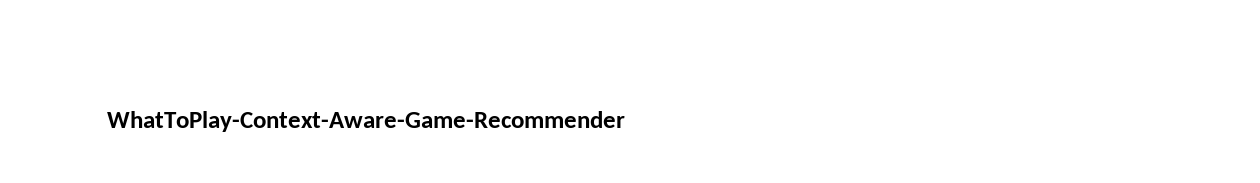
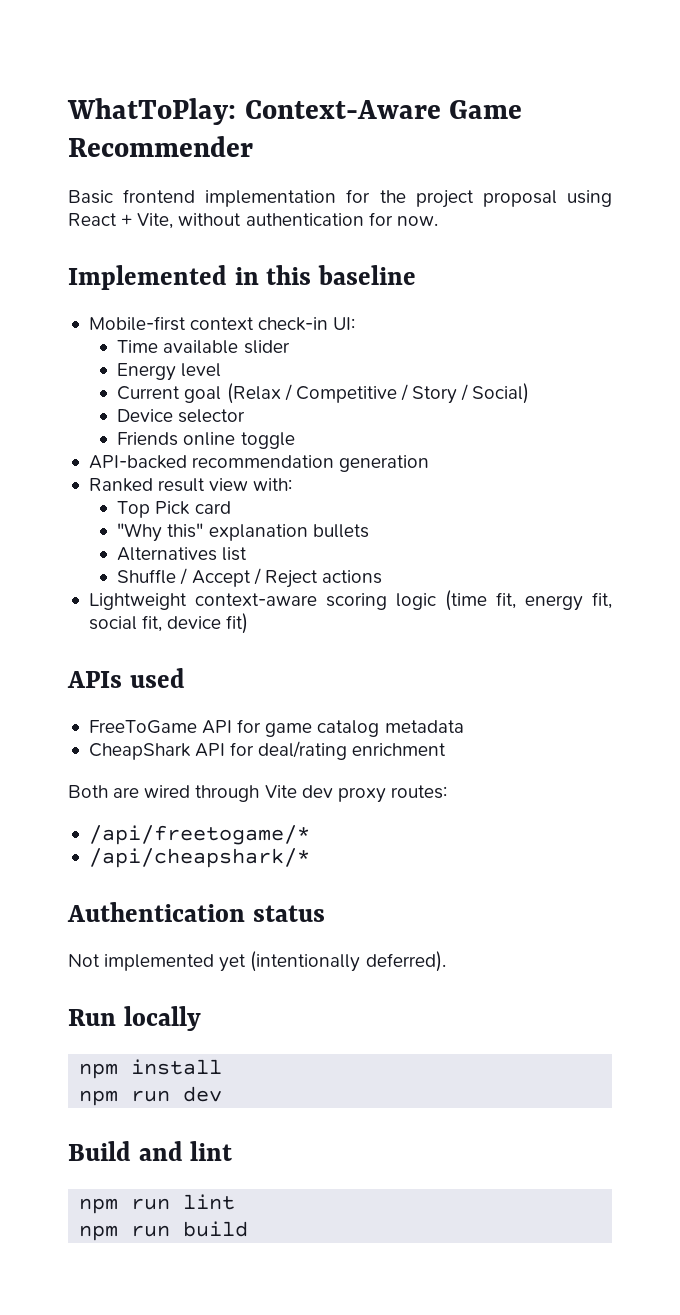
[107,111,625,132] WhatToPlay-Context-Aware-Game-Recommender -> [67,98,523,125] [68,136,253,157] [68,189,613,208] [68,212,438,229] [68,265,417,290] [88,316,356,331] [117,340,290,354] [117,363,222,381] [117,383,530,404] [117,409,246,423] [117,432,295,449] [88,455,430,472] [88,478,293,492] [117,501,231,518] [117,523,369,542] [117,547,248,561] [117,568,382,588] [88,590,613,611] [88,613,249,634] [67,668,185,688] [88,719,464,737] [88,741,447,760] [68,785,447,803] [88,825,310,845] [88,848,310,868] [67,902,325,922] [68,951,446,972] [68,1006,201,1031] [79,1059,223,1079] [79,1086,223,1106] [68,1141,233,1161] [79,1194,236,1214] [79,1221,249,1241] WhatToPlay: Context-Aware Game Recommender // Basic frontend implementation for the project proposal using React + Vite, without authentication for now. // Implemented in this baseline // Mobile-first context check-in UI: // Time available slider // Energy level // Current goal (Relax / Competitive / Story / Social) // Device selector // Friends online toggle // API-backed recommendation generation // Ranked result view with: // Top Pick card // "Why this" explanation bullets // Alternatives list // Shuffle / Accept / Reject actions // Lightweight context-aware scoring logic (time fit, energy fit, social fit, device fit) // APIs used // FreeToGame API for game catalog metadata // CheapShark API for deal/rating enrichment // Both are wired through Vite dev proxy routes: // /api/freetogame/* // /api/cheapshark/* // Authentication status // Not implemented yet (intentionally deferred). // Run locally // npm install // npm run dev // Build and lint // npm run lint // npm run build

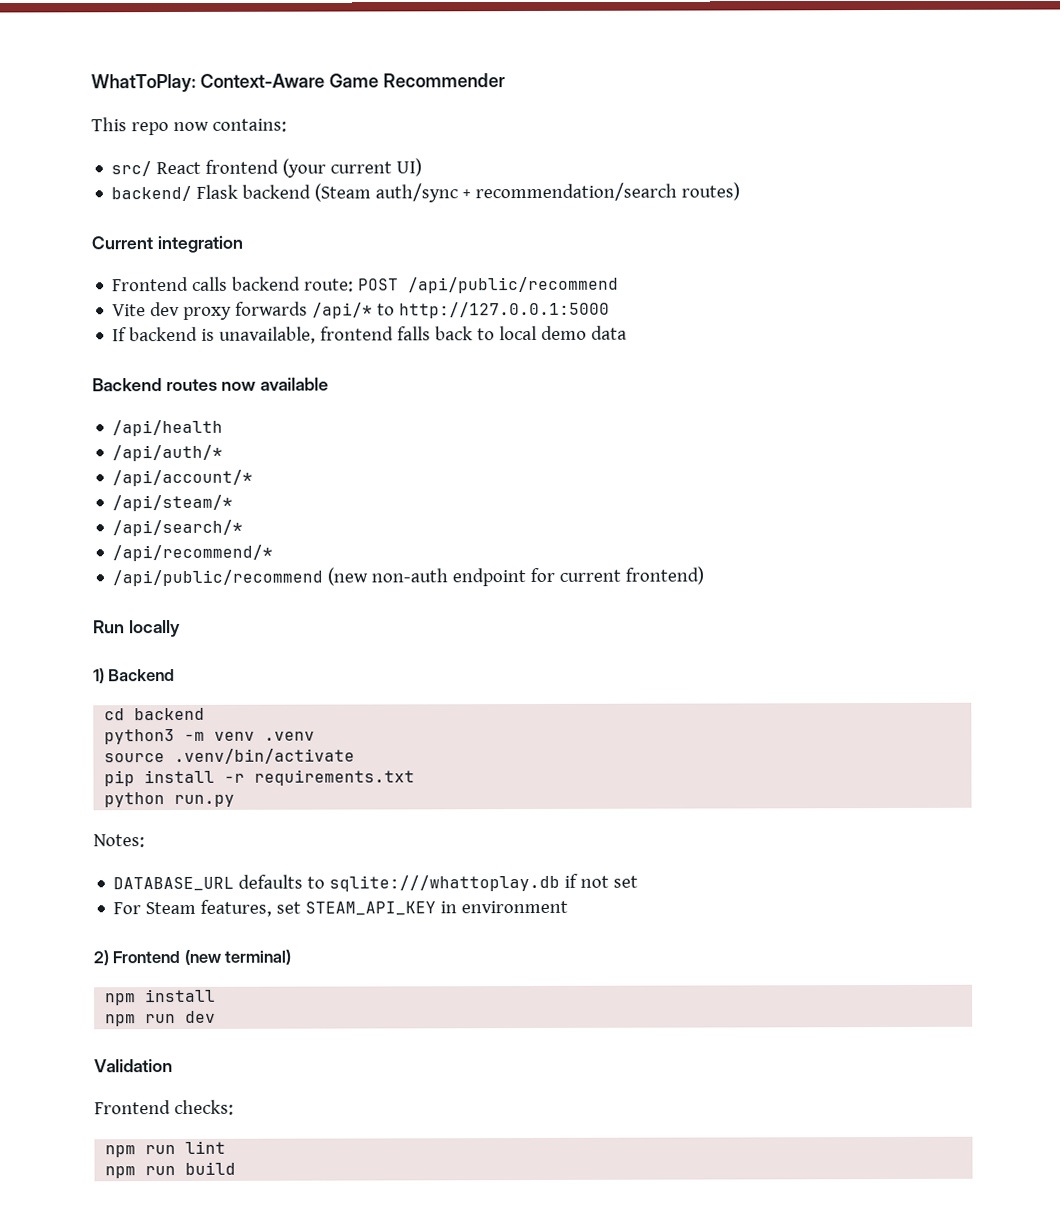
[68,189,613,208] [68,212,438,229] [68,265,417,290] [88,316,356,331] [117,340,290,354] [117,363,222,381] [117,383,530,404] [117,409,246,423] [117,432,295,449] [88,455,430,472] [88,478,293,492] [117,501,231,518] [117,523,369,542] [117,547,248,561] [117,568,382,588] [88,590,613,611] [88,613,249,634] [67,668,185,688] [88,719,464,737] [88,741,447,760] [68,785,447,803] [88,825,310,845] [88,848,310,868] [67,902,325,922] [68,951,446,972] [68,1006,201,1031] Basic frontend implementation for the project proposal using React + Vite, without authentication for now. // Implemented in this baseline // Mobile-first context check-in UI: // Time available slider // Energy level // Current goal (Relax / Competitive / Story / Social) // Device selector // Friends online toggle // API-backed recommendation generation // Ranked result view with: // Top Pick card // "Why this" explanation bullets // Alternatives list // Shuffle / Accept / Reject actions // Lightweight context-aware scoring logic (time fit, energy fit, social fit, device fit) // APIs used // FreeToGame API for game catalog metadata // CheapShark API for deal/rating enrichment // Both are wired through Vite dev proxy routes: // /api/freetogame/* // /api/cheapshark/* // Authentication status // Not implemented yet (intentionally deferred). // Run locally -> [91,117,287,136] [111,158,423,178] [111,182,741,203] [91,235,243,254] [112,276,620,294] [112,301,611,320] [112,325,628,344] [92,377,330,392] [112,419,224,437] [112,444,224,462] [112,469,254,487] [112,494,234,512] [112,519,244,537] [112,544,274,562] [112,566,705,587] [93,619,181,638] [93,668,176,684] [104,707,206,721] [104,728,316,745] [104,748,356,764] [104,769,416,787] [104,792,236,808] [93,834,145,848] [113,873,639,892] [113,899,569,917] [93,949,292,966] This repo now contains: // src/ React frontend (your current UI) // backend/ Flask backend (Steam auth/sync + recommendation/search routes) // Current integration // Frontend calls backend route: POST /api/public/recommend // Vite dev proxy forwards /api/* to http://127.0.0.1:5000 // If backend is unavailable, frontend falls back to local demo data // Backend routes now available // /api/health // /api/auth/* // /api/account/* // /api/steam/* // /api/search/* // /api/recommend/* // /api/public/recommend (new non-auth endpoint for current frontend) // Run locally // 1) Backend // cd backend // python3 -m venv .venv // source .venv/bin/activate // pip install -r requirements.txt // python run.py // Notes: // DATABASE_URL defaults to sqlite:///whattoplay.db if not set // For Steam features, set STEAM_API_KEY in environment // 2) Frontend (new terminal)
[68,1141,233,1161] Build and lint -> [94,1059,173,1073] [94,1099,234,1116] Validation // Frontend checks:

